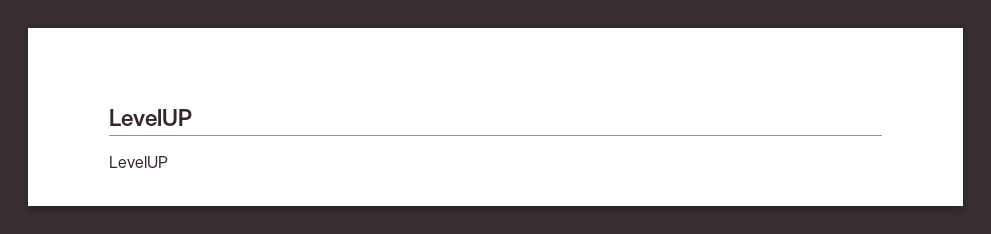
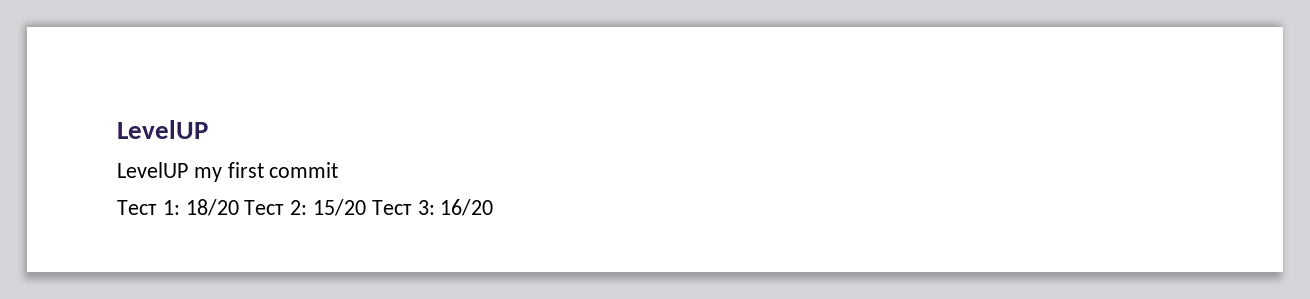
(168, 162) none -> [193,162,339,182] [117,199,494,216] my first commit // Тест 1: 18/20 Тест 2: 15/20 Тест 3: 16/20

